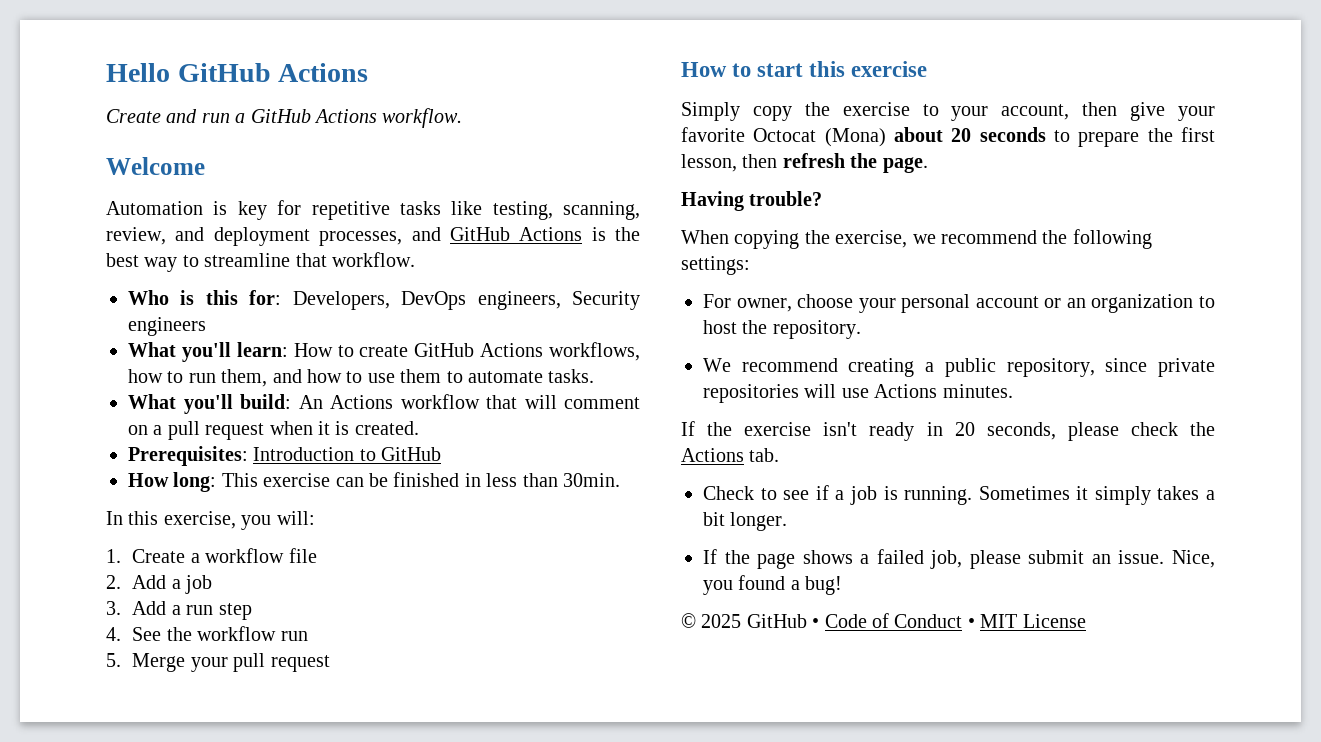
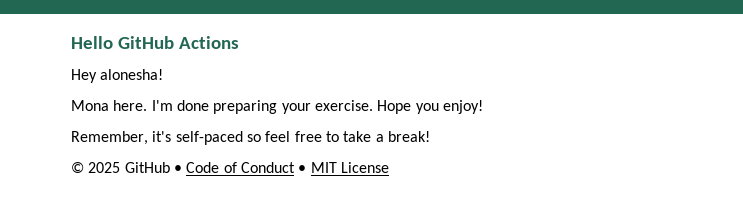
[106,108,463,128] [106,157,205,175] [106,200,640,220] [106,227,640,246] [106,252,415,272] [128,290,640,310] [128,317,206,336] [128,342,640,362] [128,369,595,387] [128,394,640,414] [128,421,419,440] [128,446,442,466] [128,472,620,492] [106,511,315,530] [106,548,317,563] [106,575,213,594] [106,601,252,620] [106,626,308,641] [106,653,330,672] [681,61,928,77] [681,102,1215,121] [681,127,1215,147] [681,153,928,173] [681,191,823,211] [681,229,1152,249] [681,256,750,275] [703,294,1215,313] [703,320,861,339] [703,358,1215,377] [703,384,1013,403] [681,421,1215,441] [681,448,780,462] [703,485,1215,505] [703,512,788,531] [703,549,1215,569] [703,575,843,595] Create and run a GitHub Actions workflow. // Welcome // Automation is key for repetitive tasks like testing, scanning, review, and deployment processes, and GitHub Actions is the best way to streamline that workflow. // Who is this for: Developers, DevOps engineers, Security engineers // What you'll learn: How to create GitHub Actions workflows, how to run them, and how to use them to automate tasks. // What you'll build: An Actions workflow that will comment on a pull request when it is created. // Prerequisites: Introduction to GitHub // How long: This exercise can be finished in less than 30min. // In this exercise, you will: // 1. Create a workflow file // 2. Add a job // 3. Add a run step // 4. See the workflow run // 5. Merge your pull request // How to start this exercise // Simply copy the exercise to your account, then give your favorite Octocat (Mona) about 20 seconds to prepare the first lesson, then refresh the page. // Having trouble? // When copying the exercise, we recommend the following settings: // For owner, choose your personal account or an organization to host the repository. // We recommend creating a public repository, since private repositories will use Actions minutes. // If the exercise isn't ready in 20 seconds, please check the Actions tab. // Check to see if a job is running. Sometimes it simply takes a bit longer. // If the page shows a failed job, please submit an issue. Nice, you found a bug! -> [71,69,164,83] [71,100,483,114] [71,131,430,145] Hey alonesha! // Mona here. I'm done preparing your exercise. Hope you enjoy! // Remember, it's self-paced so feel free to take a break!

